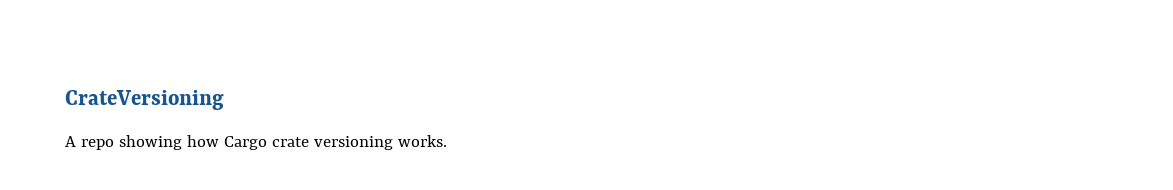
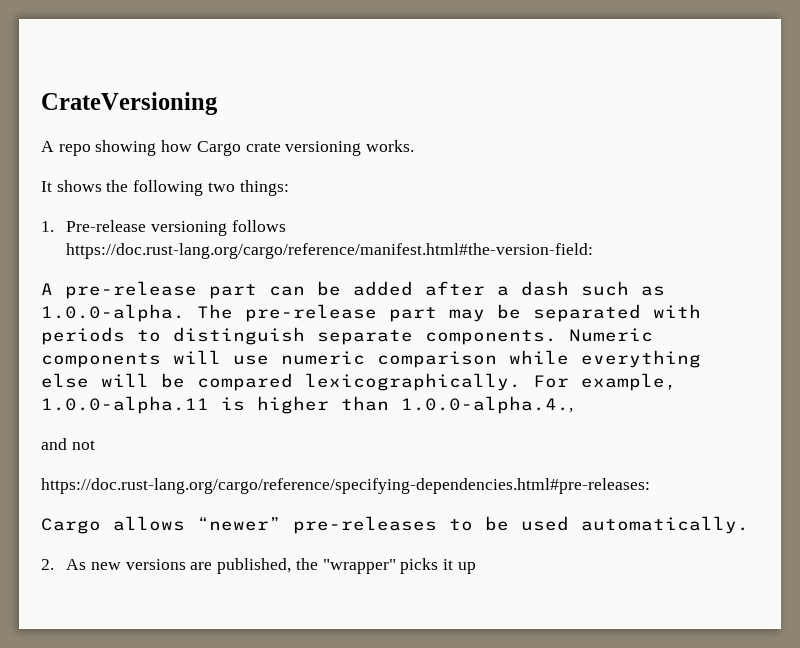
(447, 141) none -> [41,180,289,196] [41,220,286,236] [66,243,594,259] [41,281,665,299] [41,304,701,322] [41,327,653,345] [41,350,701,368] [41,373,677,391] [41,396,573,414] [41,438,95,450] [41,478,650,494] [41,516,749,534] [41,558,476,574] // It shows the following two things: // 1. Pre-release versioning follows https://doc.rust-lang.org/cargo/reference/manifest.html#the-version-field: // A pre-release part can be added after a dash such as 1.0.0-alpha. The pre-release part may be separated with periods to distinguish separate components. Numeric components will use numeric comparison while everything else will be compared lexicographically. For example, 1.0.0-alpha.11 is higher than 1.0.0-alpha.4., // and not // https://doc.rust-lang.org/cargo/reference/specifying-dependencies.html#pre-releases: // Cargo allows “newer” pre-releases to be used automatically. // 2. As new versions are published, the "wrapper" picks it up

